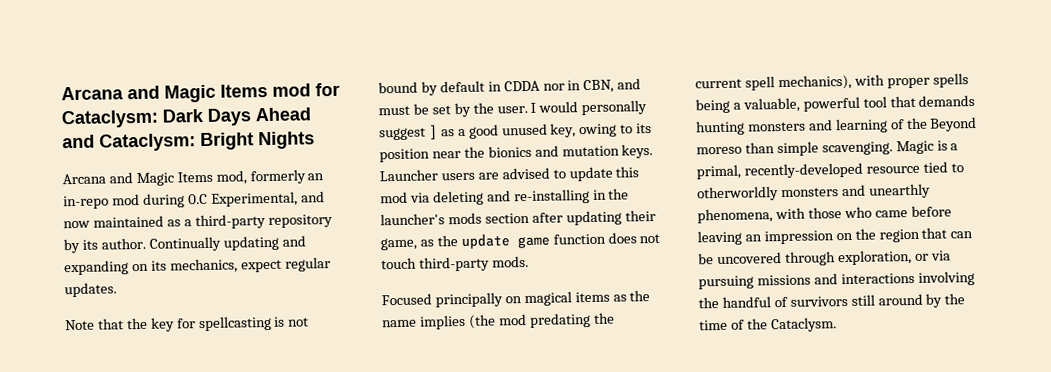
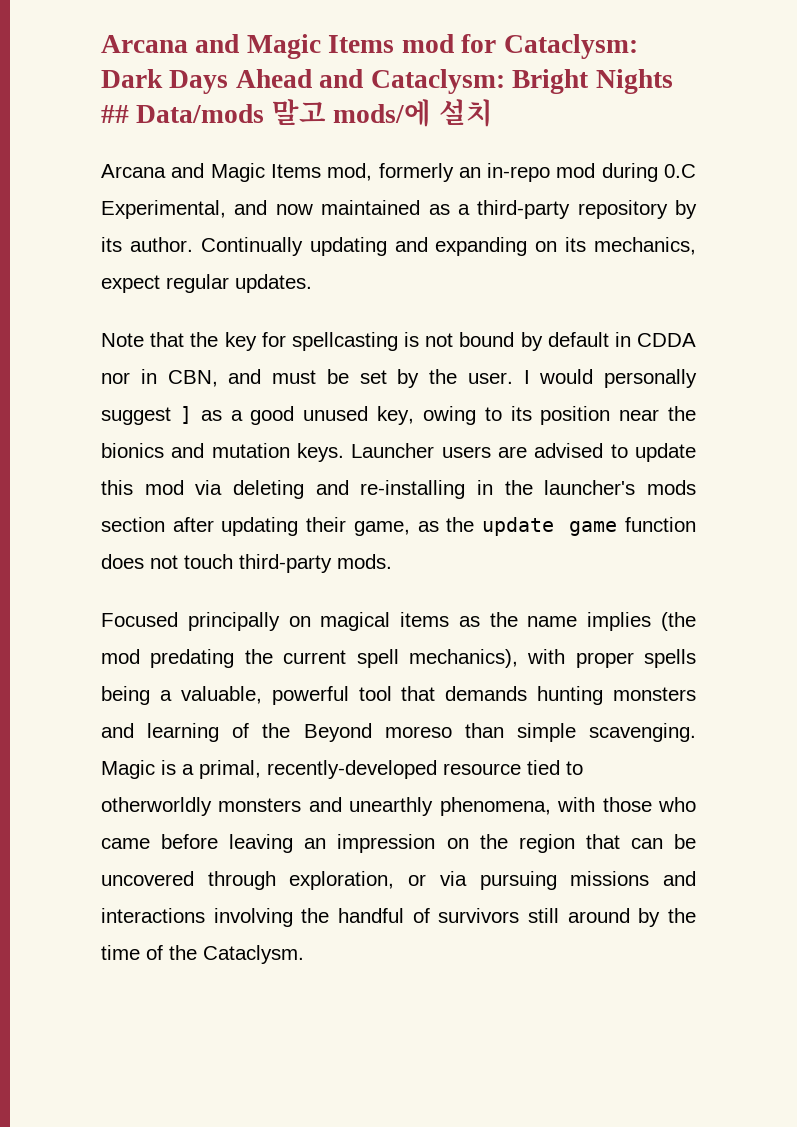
(315, 140) none -> [101,99,493,127] ## Data/mods 말고 mods/에 설치

